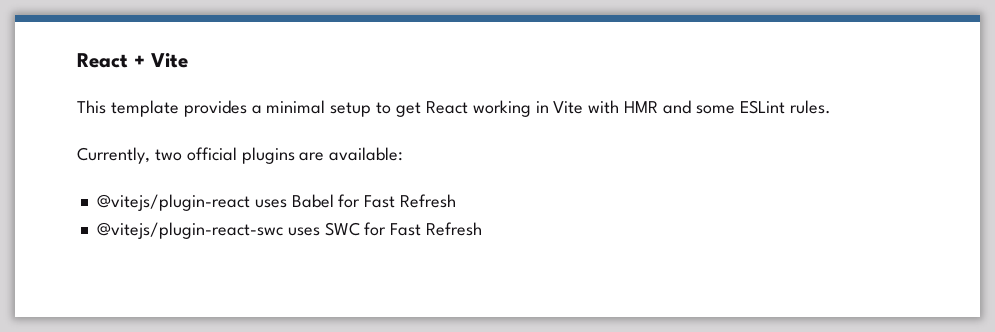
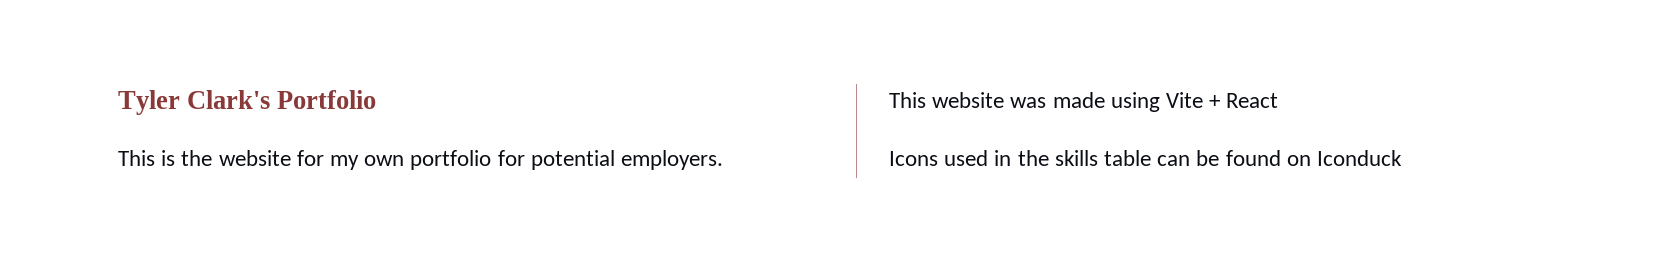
[77,53,188,68] [77,100,831,117] [77,147,404,164] [96,194,457,211] [96,222,483,239] React + Vite // This template provides a minimal setup to get React working in Vite with HMR and some ESLint rules. // Currently, two official plugins are available: // @vitejs/plugin-react uses Babel for Fast Refresh // @vitejs/plugin-react-swc uses SWC for Fast Refresh -> [118,90,377,115] [118,150,724,170] [889,92,1279,112] [889,150,1403,166] Tyler Clark's Portfolio // This is the website for my own portfolio for potential employers. // This website was made using Vite + React // Icons used in the skills table can be found on Iconduck

